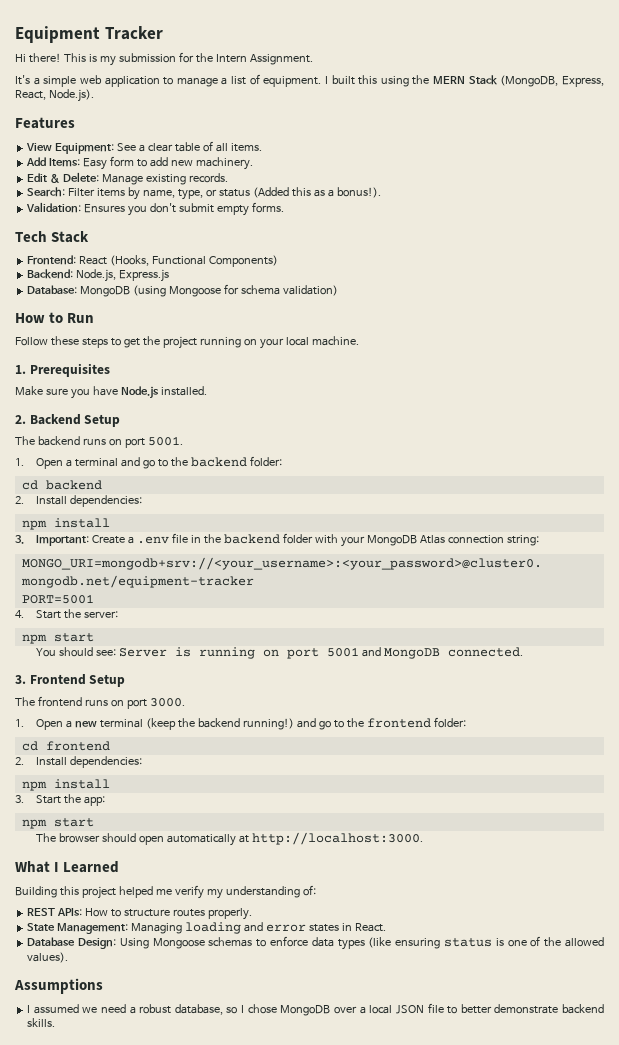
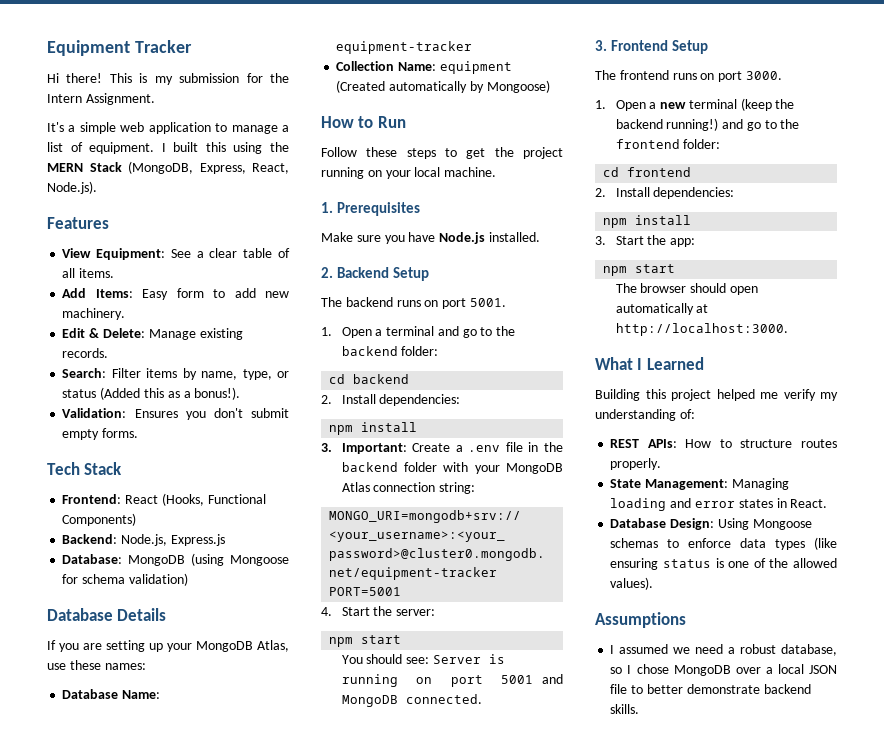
(338, 290) none -> [47,608,167,621] [47,640,289,652] [47,660,146,670] [62,689,161,699] [336,41,473,54] [336,61,512,74] [336,80,550,93] // Database Details // If you are setting up your MongoDB Atlas, use these names: // Database Name: equipment-tracker // Collection Name: equipment (Created automatically by Mongoose)

